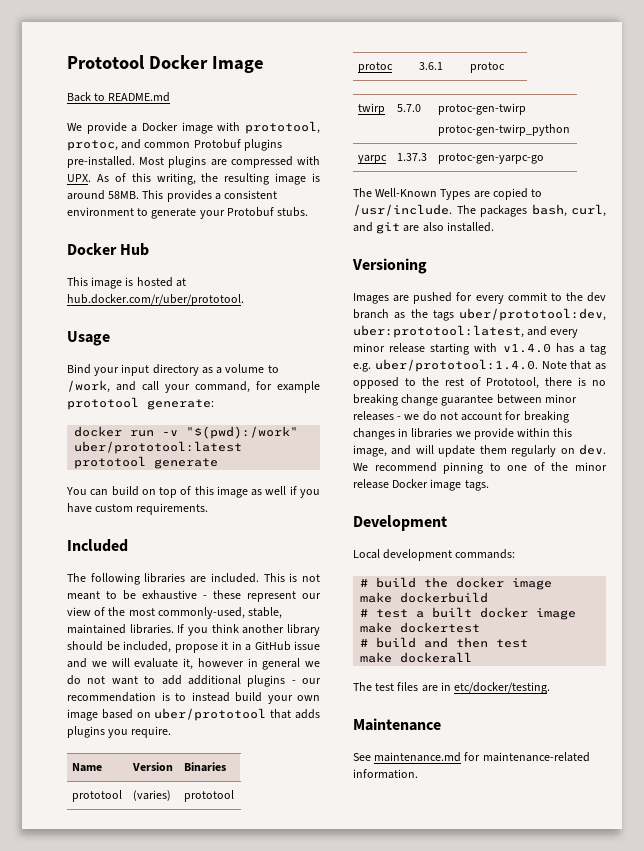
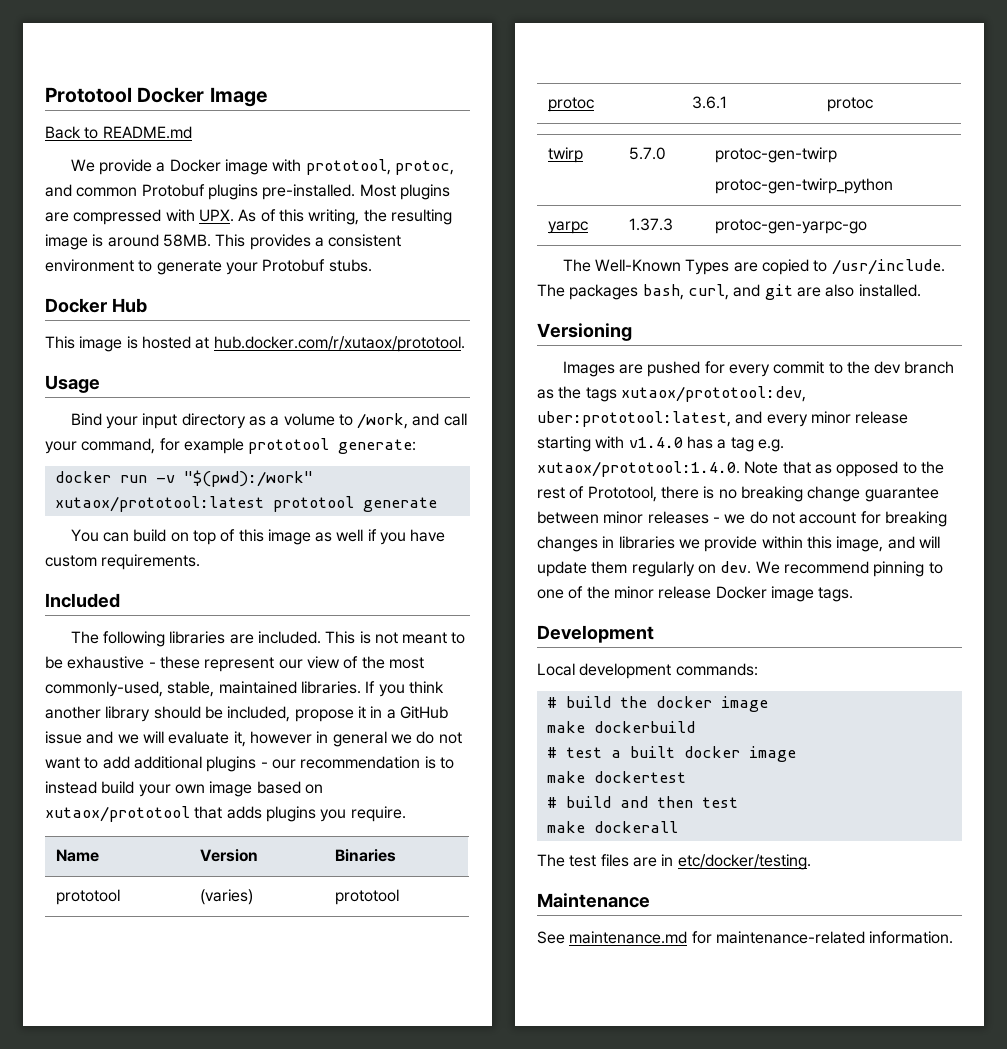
[67,294,244,306] hub.docker.com/r/uber/prototool. -> [213,336,465,352] hub.docker.com/r/xutaox/prototool.
[74,441,243,454] uber/prototool:latest -> [54,496,264,512] xutaox/prototool:latest
[154,708,267,721] uber/prototool -> [45,806,190,822] xutaox/prototool
[459,308,606,321] uber/prototool:dev, -> [620,386,806,402] xutaox/prototool:dev,
[374,359,538,372] uber/prototool:1.4.0. -> [537,461,740,477] xutaox/prototool:1.4.0.

